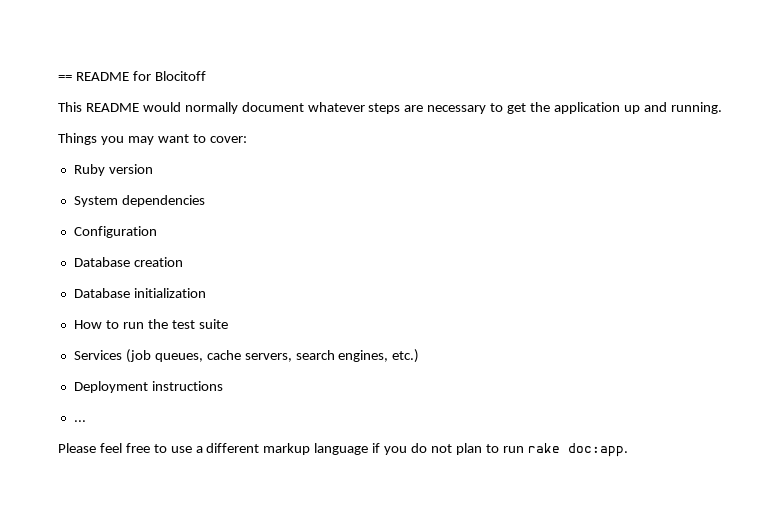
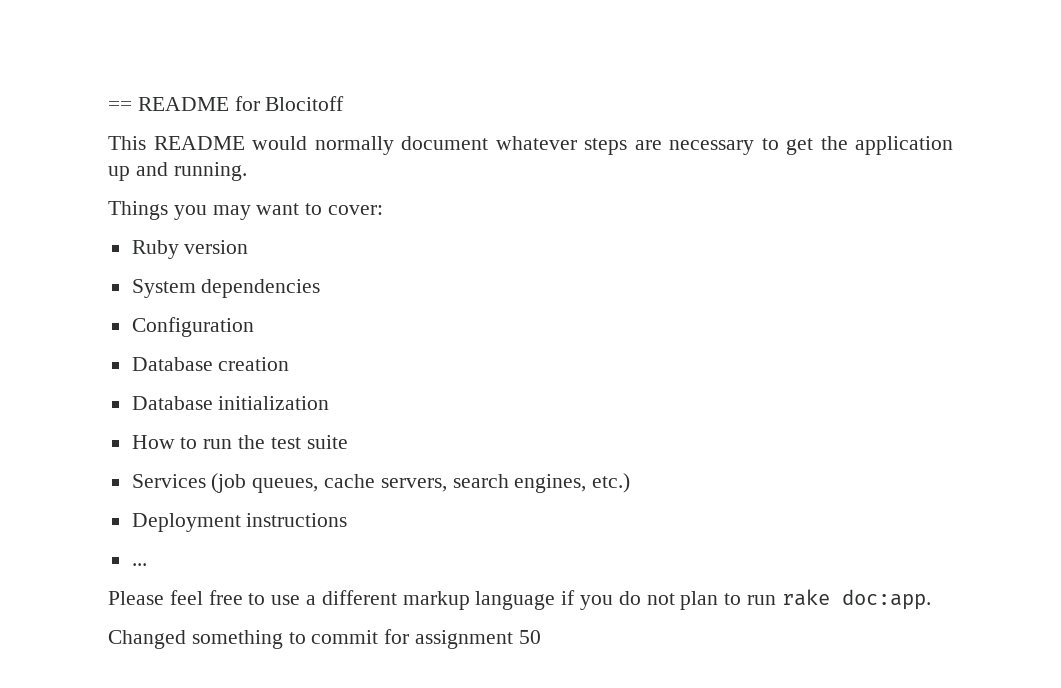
(628, 450) none -> [108,629,541,649] // Changed something to commit for assignment 50

